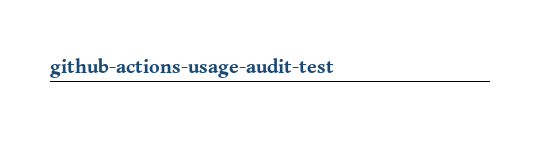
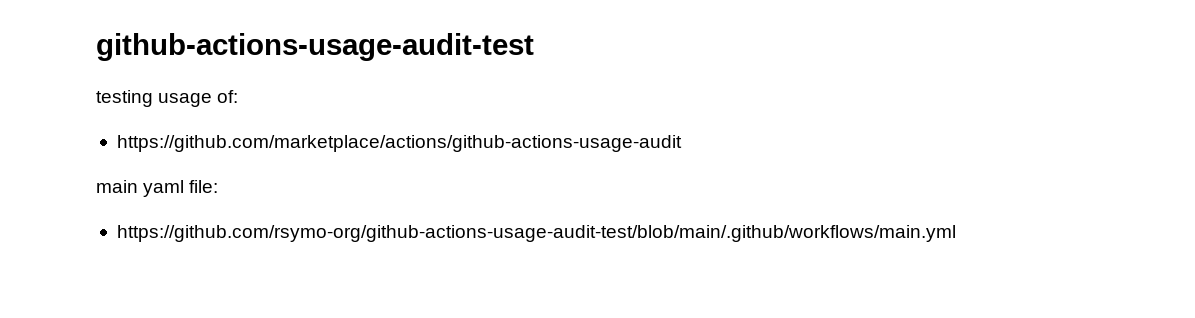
(334, 68) none -> [96,90,239,107] [116,135,682,152] [96,180,219,197] [116,225,956,242] // testing usage of: // https://github.com/marketplace/actions/github-actions-usage-audit // main yaml file: // https://github.com/rsymo-org/github-actions-usage-audit-test/blob/main/.github/workflows/main.yml

